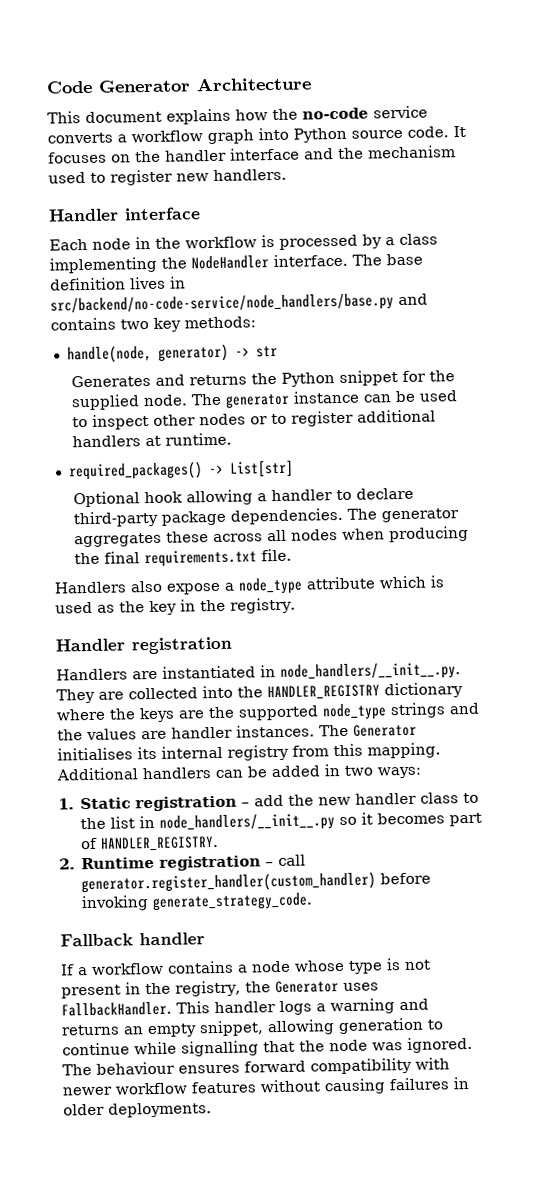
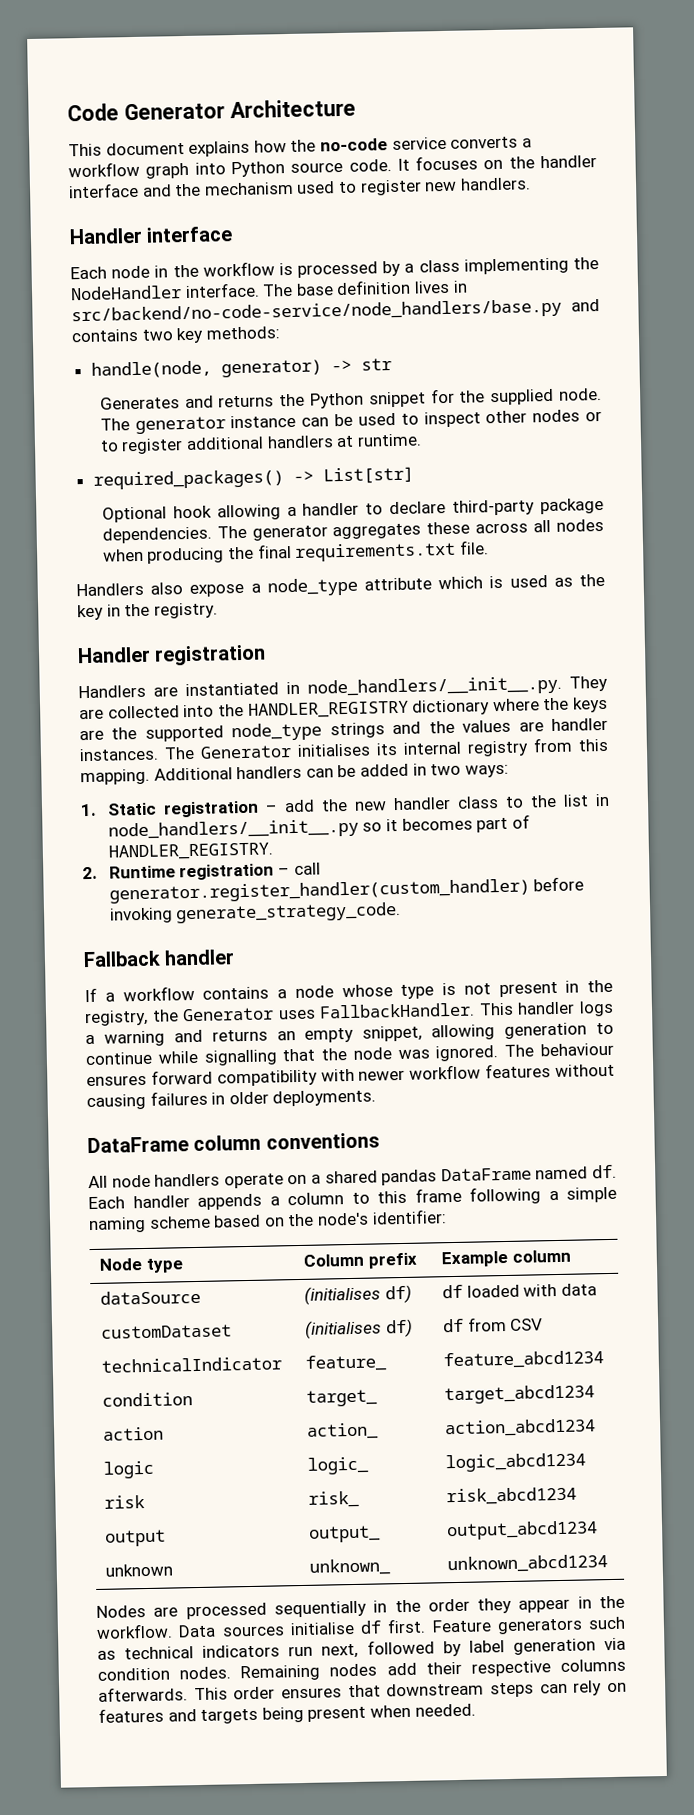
(212, 1110) none -> [87,1132,380,1154] [88,1164,617,1189] [88,1186,617,1210] [88,1209,447,1234] [99,1258,184,1273] [303,1252,417,1269] [441,1249,571,1268] [100,1289,202,1305] [304,1284,412,1305] [442,1283,597,1299] [101,1324,233,1339] [305,1318,413,1339] [442,1316,544,1333] [101,1356,283,1373] [305,1354,388,1372] [443,1350,605,1370] [102,1392,194,1407] [306,1389,379,1407] [444,1384,596,1405] [103,1426,165,1441] [306,1422,380,1440] [444,1418,597,1438] [103,1460,156,1479] [307,1456,370,1475] [445,1452,587,1473] [104,1495,146,1509] [308,1490,361,1508] [446,1486,578,1506] [105,1529,167,1547] [308,1525,382,1543] [446,1520,599,1541] [105,1563,174,1577] [309,1558,392,1576] [447,1554,609,1574] [96,1595,625,1620] [96,1616,626,1639] [97,1637,626,1660] [97,1658,627,1682] [98,1680,627,1702] [98,1703,476,1724] // DataFrame column conventions // All node handlers operate on a shared pandas DataFrame named df. Each handler appends a column to this frame following a simple naming scheme based on the node's identifier: // Node type | Column prefix | Example column // dataSource | (initialises df) | df loaded with data // customDataset | (initialises df) | df from CSV // technicalIndicator | feature_ | feature_abcd1234 // condition | target_ | target_abcd1234 // action | action_ | action_abcd1234 // logic | logic_ | logic_abcd1234 // risk | risk_ | risk_abcd1234 // output | output_ | output_abcd1234 // unknown | unknown_ | unknown_abcd1234 // Nodes are processed sequentially in the order they appear in the workflow. Data sources initialise df first. Feature generators such as technical indicators run next, followed by label generation via condition nodes. Remaining nodes add their respective columns afterwards. This order ensures that downstream steps can rely on features and targets being present when needed.

